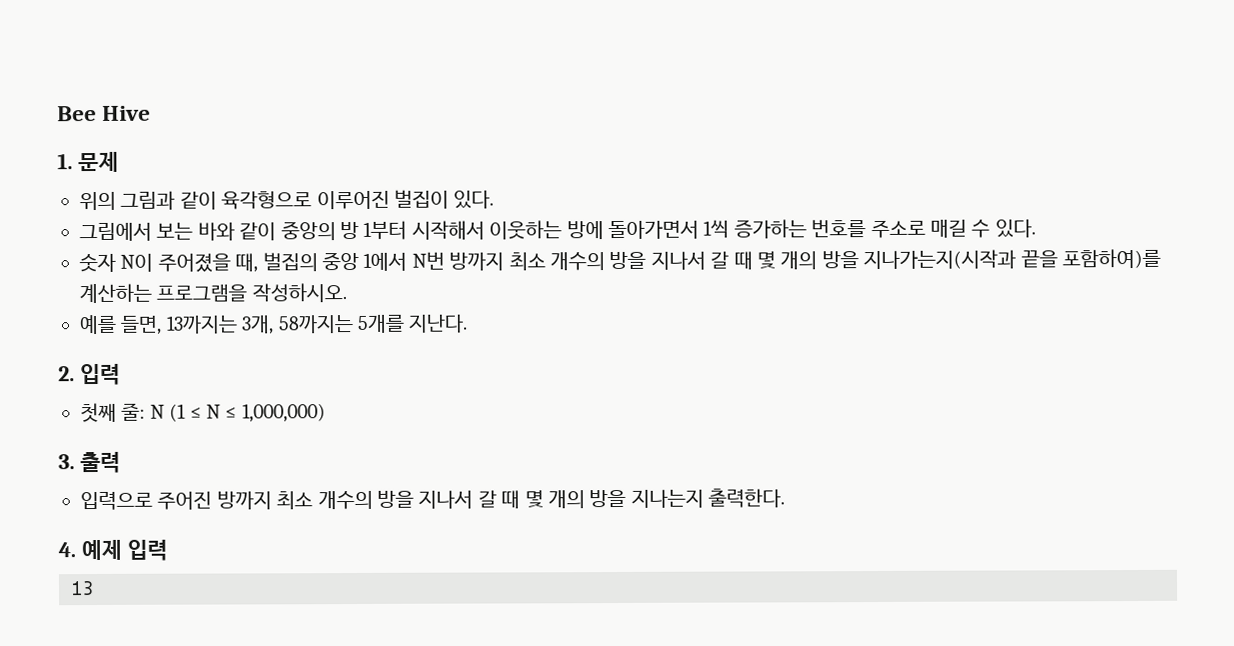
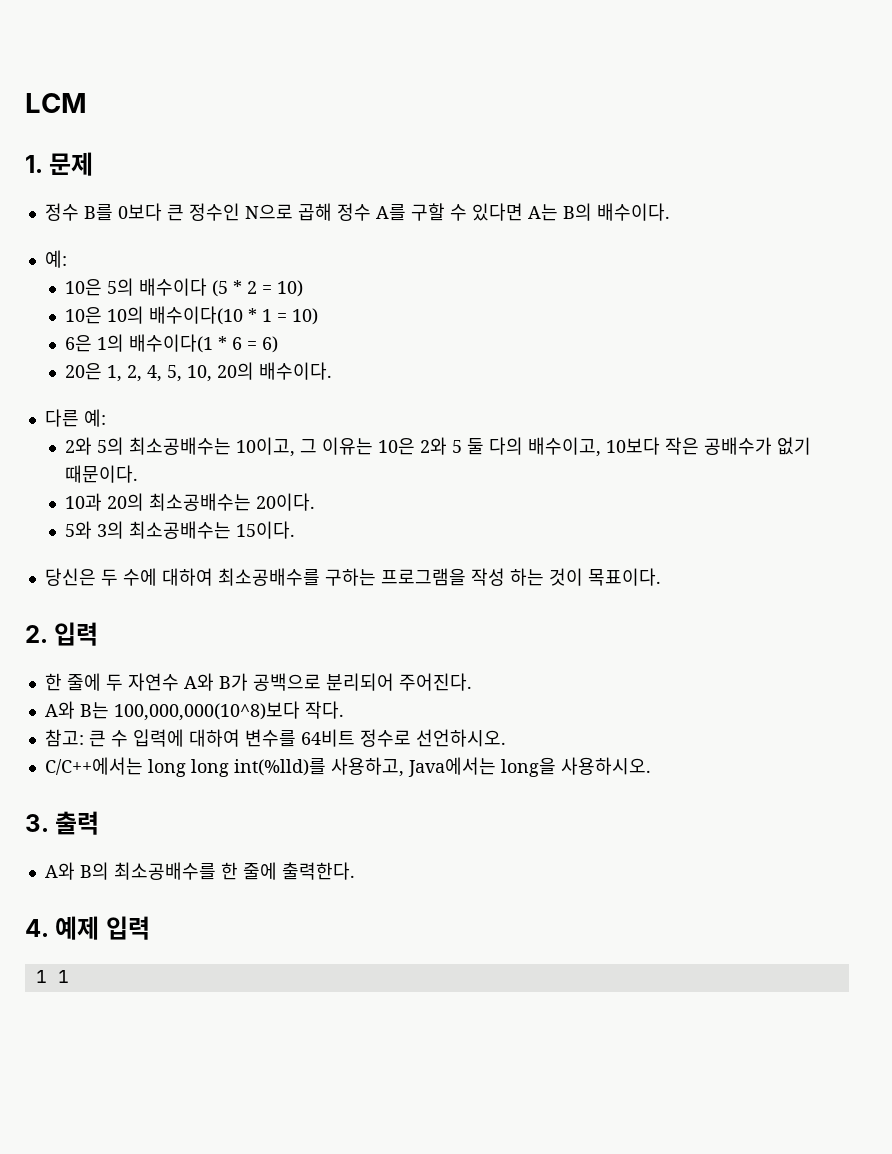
[57,105,152,122] Bee Hive -> [25,93,87,113] LCM
[79,189,495,211] [79,219,1036,242] [79,248,1161,273] [79,283,347,304] [79,314,469,335] [58,363,121,386] [80,402,326,423] [58,451,121,474] [80,488,704,511] 위의 그림과 같이 육각형으로 이루어진 벌집이 있다. // 그림에서 보는 바와 같이 중앙의 방 1부터 시작해서 이웃하는 방에 돌아가면서 1씩 증가하는 번호를 주소로 매길 수 있다. // 숫자 N이 주어졌을 때, 벌집의 중앙 1에서 N번 방까지 최소 개수의 방을 지나서 갈 때 몇 개의 방을 지나가는지(시작과 끝을 포함하여)를 계산하는 프로그램을 작성하시오. // 예를 들면, 13까지는 3개, 58까지는 5개를 지난다. // 2. 입력 // 첫째 줄: N (1 ≤ N ≤ 1,000,000) // 3. 출력 // 입력으로 주어진 방까지 최소 개수의 방을 지나서 갈 때 몇 개의 방을 지나는지 -> [44,203,670,221] [44,250,67,268] [64,278,303,297] [64,306,318,325] [64,334,278,353] [64,362,332,382] [44,409,106,427] [64,437,811,457] [64,465,138,483] [64,493,315,511] [64,521,295,539] [44,568,661,586] [25,622,99,646] [44,673,472,691] [44,701,344,721] [44,729,506,747] [44,757,651,777] [25,811,100,835] [44,862,277,880] 정수 B를 0보다 큰 정수인 N으로 곱해 정수 A를 구할 수 있다면 A는 B의 배수이다. // 예: // 10은 5의 배수이다 (5 * 2 = 10) // 10은 10의 배수이다(10 * 1 = 10) // 6은 1의 배수이다(1 * 6 = 6) // 20은 1, 2, 4, 5, 10, 20의 배수이다. // 다른 예: // 2와 5의 최소공배수는 10이고, 그 이유는 10은 2와 5 둘 다의 배수이고, 10보다 작은 공배수가 없기 때문이다. // 10과 20의 최소공배수는 20이다. // 5와 3의 최소공배수는 15이다. // 당신은 두 수에 대하여 최소공배수를 구하는 프로그램을 작성 하는 것이 목표이다. // 2. 입력 // 한 줄에 두 자연수 A와 B가 공백으로 분리되어 주어진다. // A와 B는 100,000,000(10^8)보다 작다. // 참고: 큰 수 입력에 대하여 변수를 64비트 정수로 선언하시오. // C/C++에서는 long long int(%lld)를 사용하고, Java에서는 long을 사용하시오. // 3. 출력 // A와 B의 최소공배수를 한 줄에
[70,581,94,596] 13 -> [35,970,69,983] 1 1

